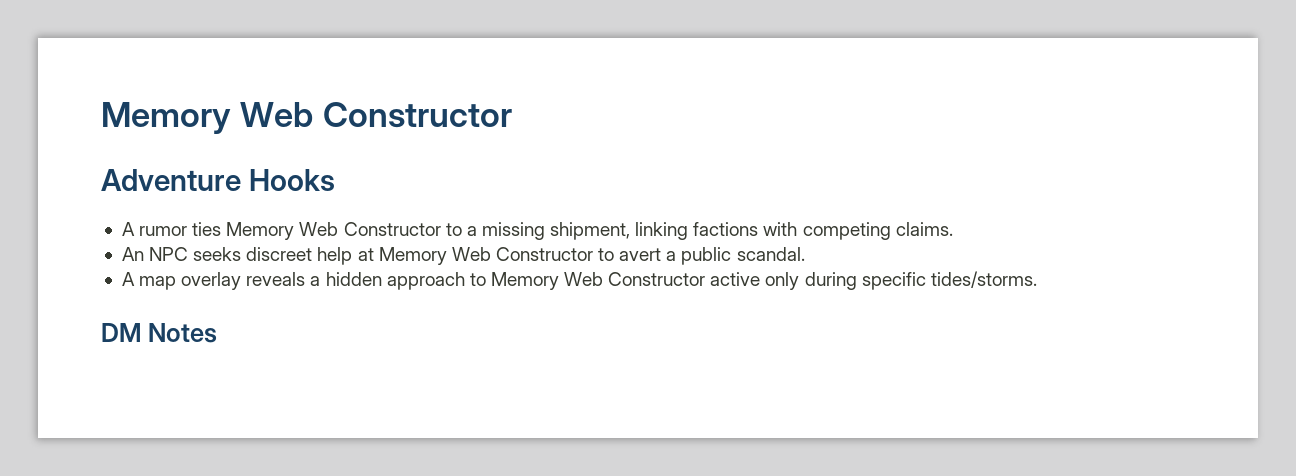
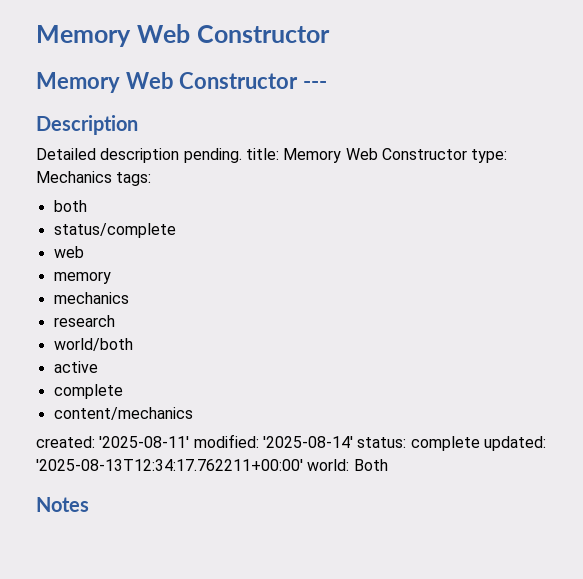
[101,169,335,191] [121,222,953,240] [121,247,805,265] [121,271,1037,290] [101,323,141,342] Adventure Hooks // A rumor ties Memory Web Constructor to a missing shipment, linking factions with competing claims. // An NPC seeks discreet help at Memory Web Constructor to avert a public scandal. // A map overlay reveals a hidden approach to Memory Web Constructor active only during specific tides/storms. // DM -> [36,72,327,93] [36,115,138,135] [36,148,508,163] [36,171,152,186] [53,200,87,212] [53,223,176,238] [53,246,84,258] [53,271,111,284] [53,292,129,304] [53,315,115,327] [53,338,133,351] [53,361,98,373] [53,384,123,399] [53,407,193,420] [36,434,546,451] [36,459,388,471] Memory Web Constructor --- // Description // Detailed description pending. title: Memory Web Constructor type: Mechanics tags: // both // status/complete // web // memory // mechanics // research // world/both // active // complete // content/mechanics // created: '2025-08-11' modified: '2025-08-14' status: complete updated: '2025-08-13T12:34:17.762211+00:00' world: Both //

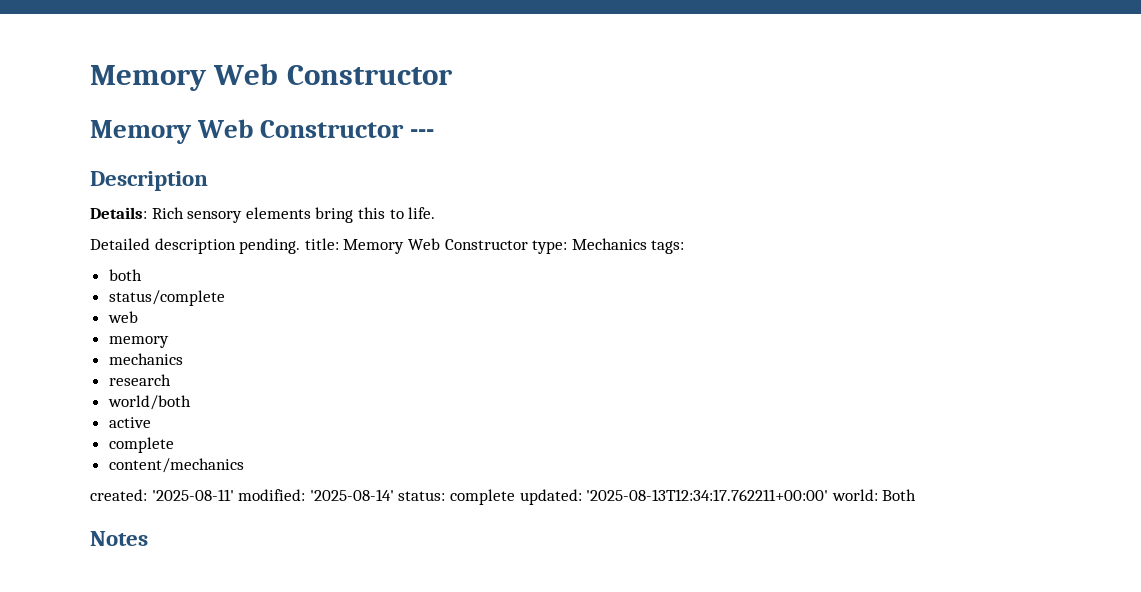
(138, 125) none -> [90,207,436,223] // Details: Rich sensory elements bring this to life.

